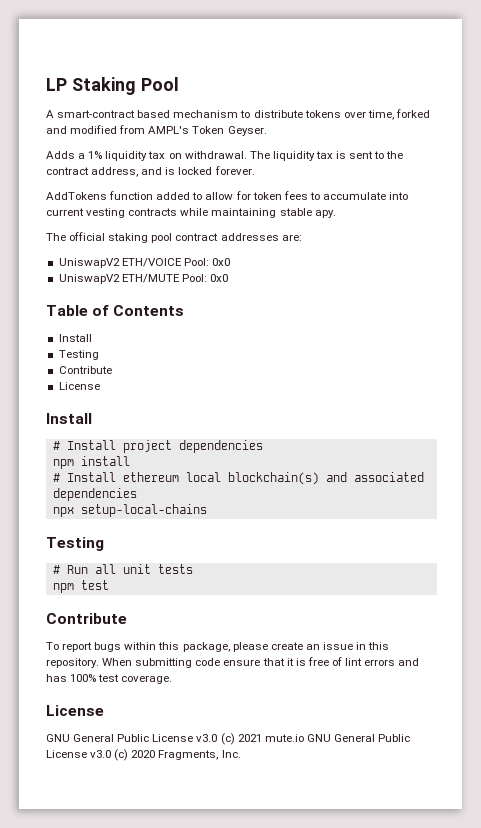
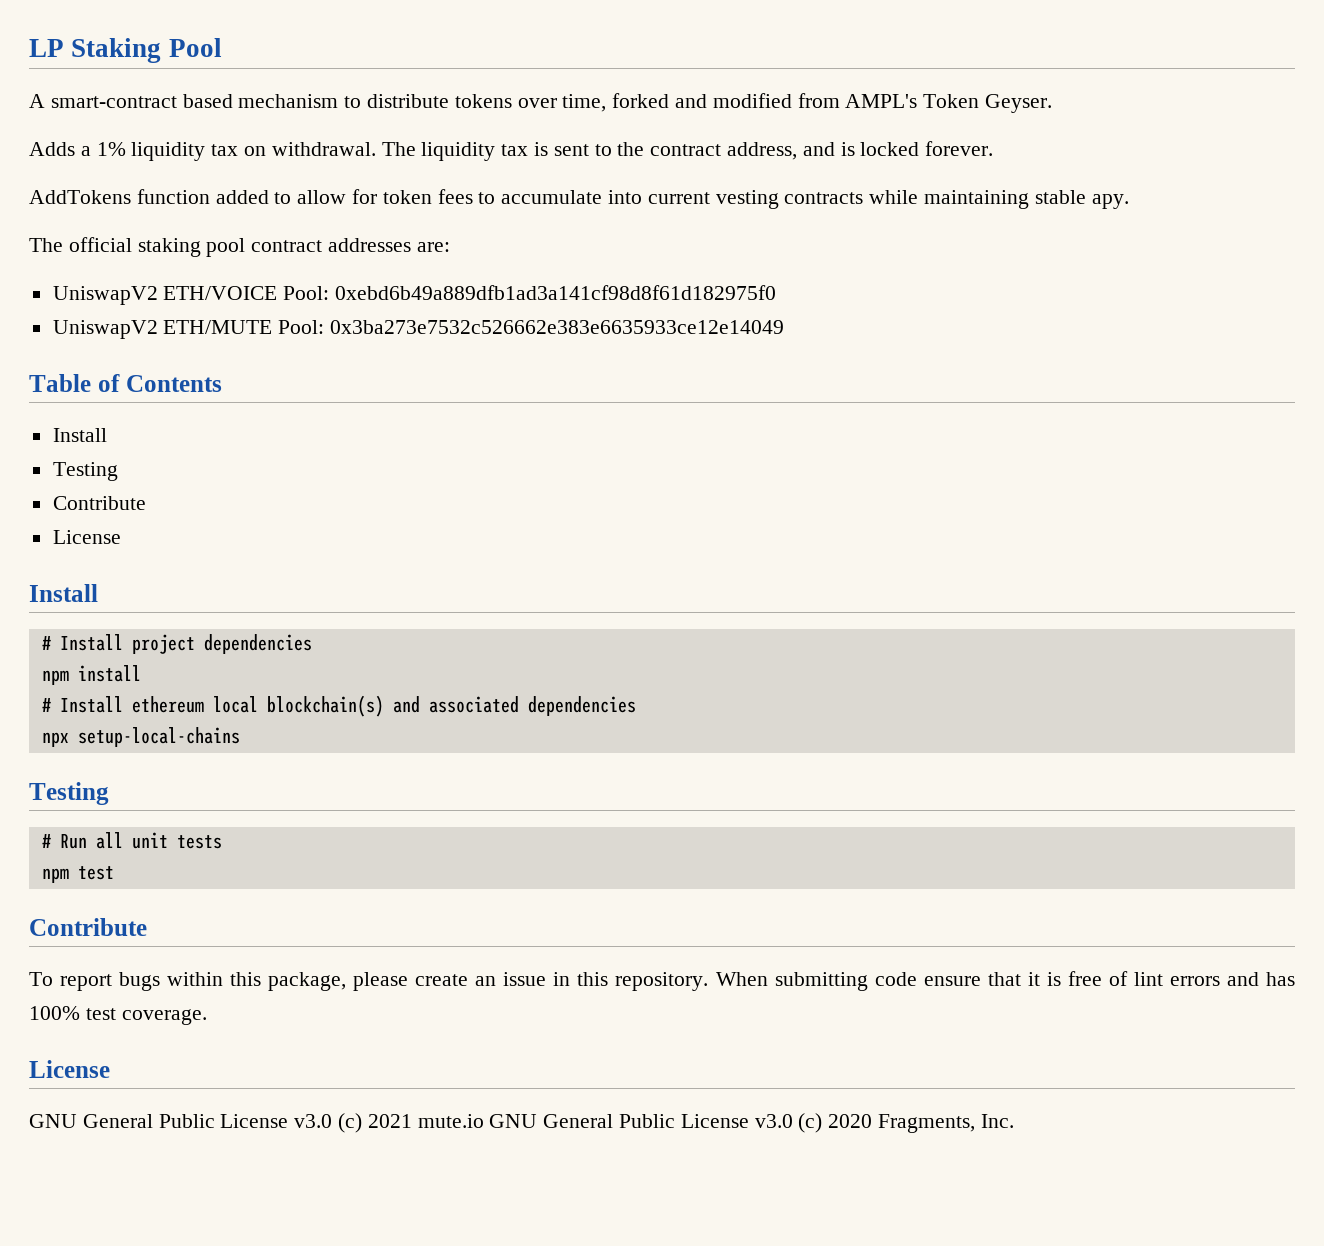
[211,258,230,266] 0x0 -> [335,285,777,300] 0xebd6b49a889dfb1ad3a141cf98d8f61d182975f0
[209,274,228,282] 0x0 -> [330,320,785,334] 0x3ba273e7532c526662e383e6635933ce12e14049

